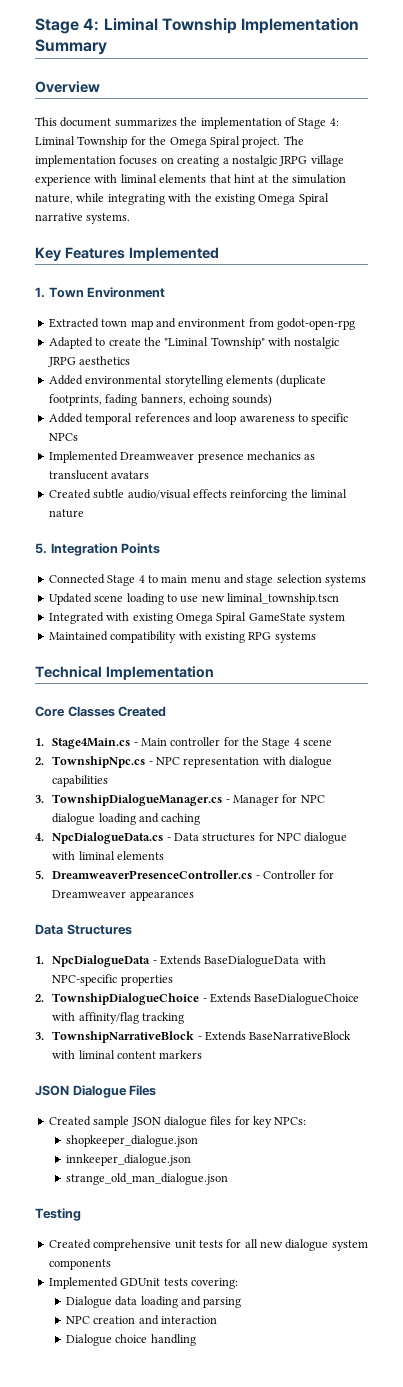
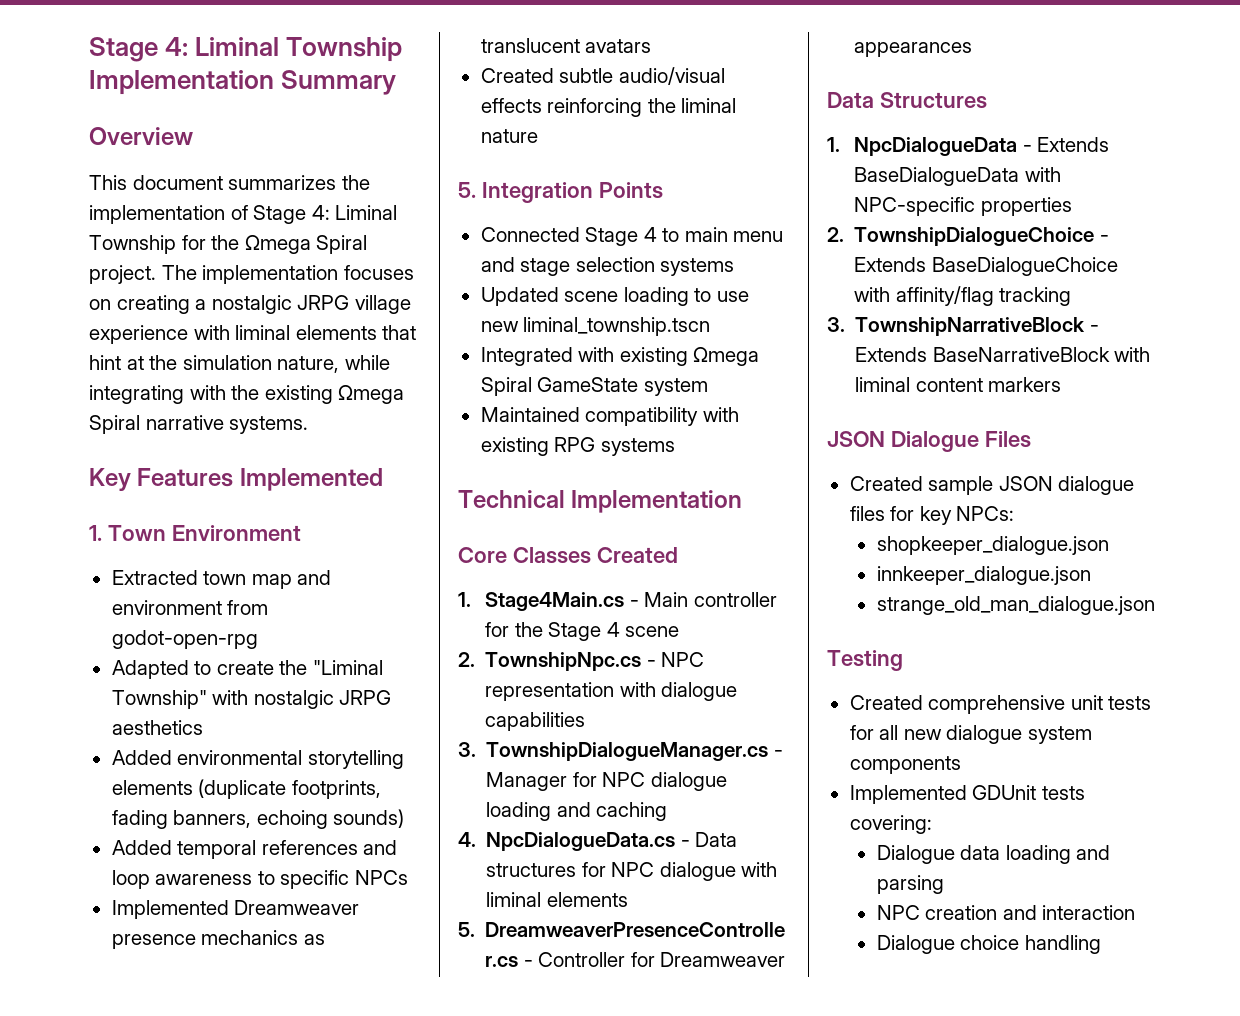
[169,137,207,148] Omega -> [244,235,311,254] Ωmega
[258,194,296,205] Omega -> [338,385,405,404] Ωmega
[175,613,213,624] Omega -> [693,347,760,366] Ωmega

